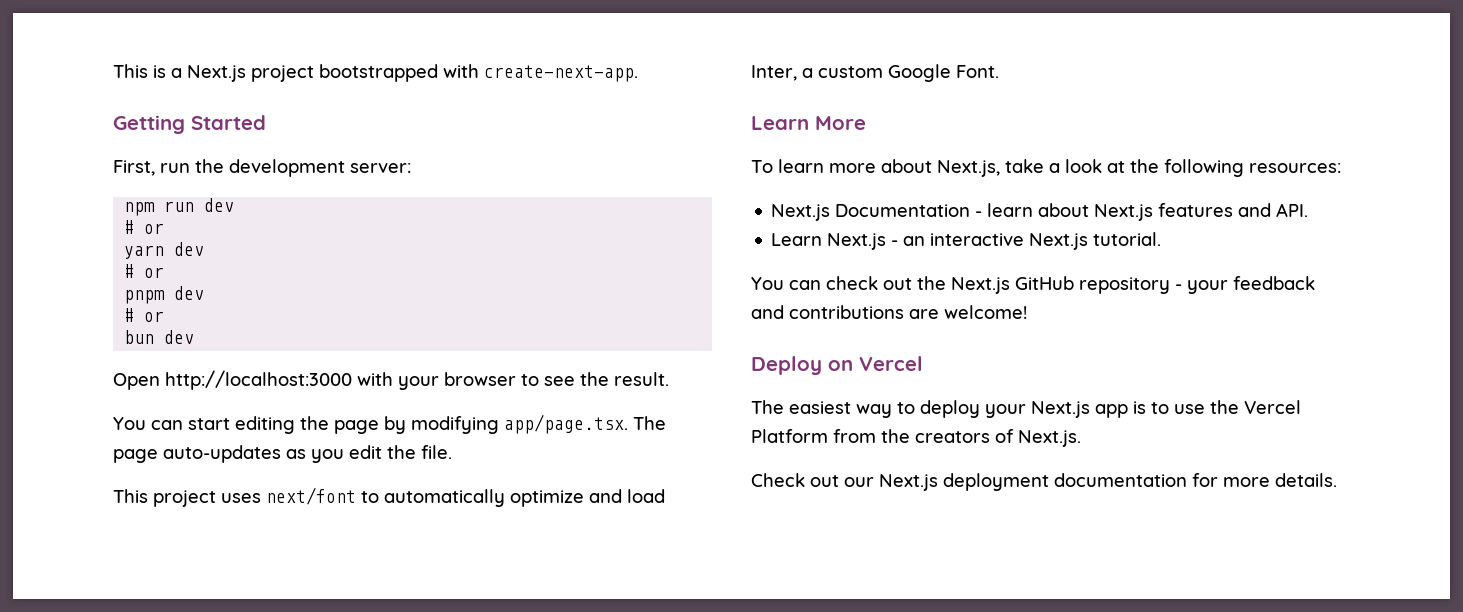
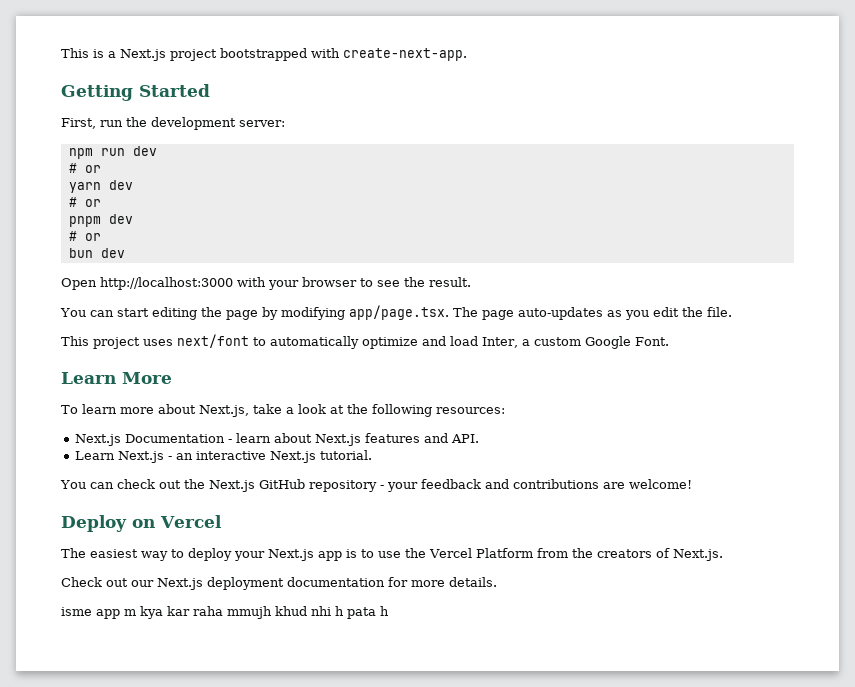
(1337, 480) none -> [61,606,389,619] // isme app m kya kar raha mmujh khud nhi h pata h

